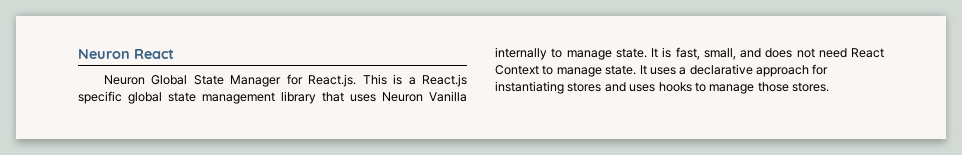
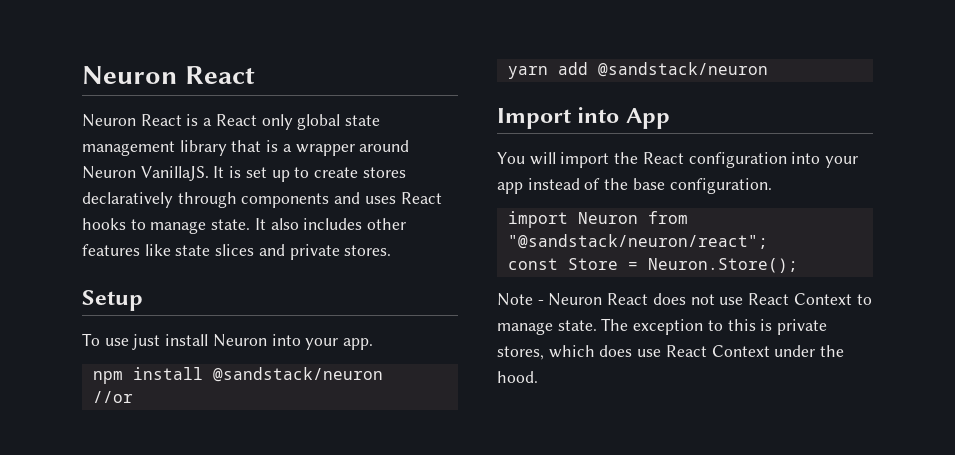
[151,74,467,87] [78,91,122,104] Global State Manager for React.js. This is a React.js specific -> [140,114,293,130] React is a React only
[350,91,467,102] [495,47,761,60] uses Neuron Vanilla internally to manage state. It is fast, small, and -> [266,140,410,156] [82,166,406,182] [82,192,442,208] [82,218,407,234] [82,244,392,260] [82,290,143,311] [82,333,374,350] [92,367,383,384] [92,391,133,403] [507,62,768,79] [497,107,670,129] [497,152,859,168] [497,178,772,194] [507,211,688,228] [507,234,768,249] [507,258,798,273] [497,293,649,306] is a wrapper around Neuron VanillaJS. It is set up to create stores declaratively through components and uses React hooks to manage state. It also includes other features like state slices and private stores. // Setup // To use just install Neuron into your app. // npm install @sandstack/neuron // //or // yarn add @sandstack/neuron // Import into App // You will import the React configuration into your app instead of the base configuration. // import Neuron from "@sandstack/neuron/react"; // const Store = Neuron.Store(); // Note - Neuron React
[818,48,847,58] need -> [719,297,744,305] use
[639,64,829,77] [495,81,829,94] It uses a declarative approach for instantiating stores and uses hooks to manage those stores. -> [601,318,828,335] [497,345,845,360] [497,371,538,383] The exception to this is private stores, which does use React Context under the hood.

